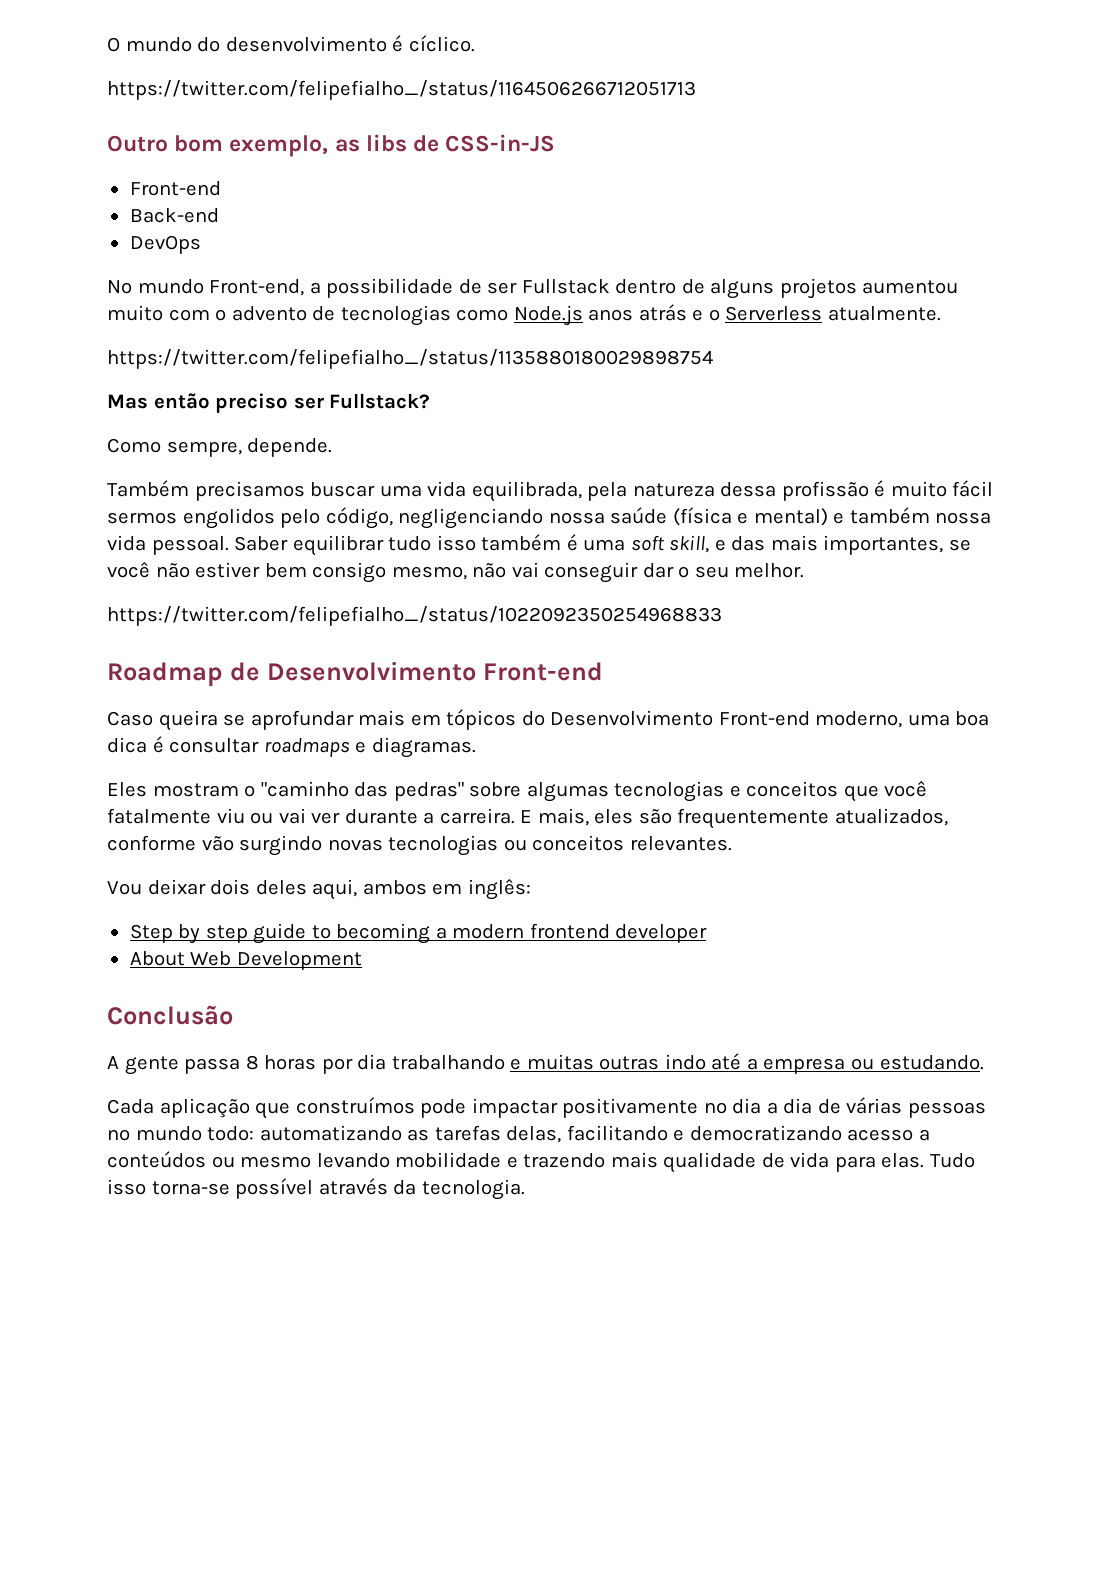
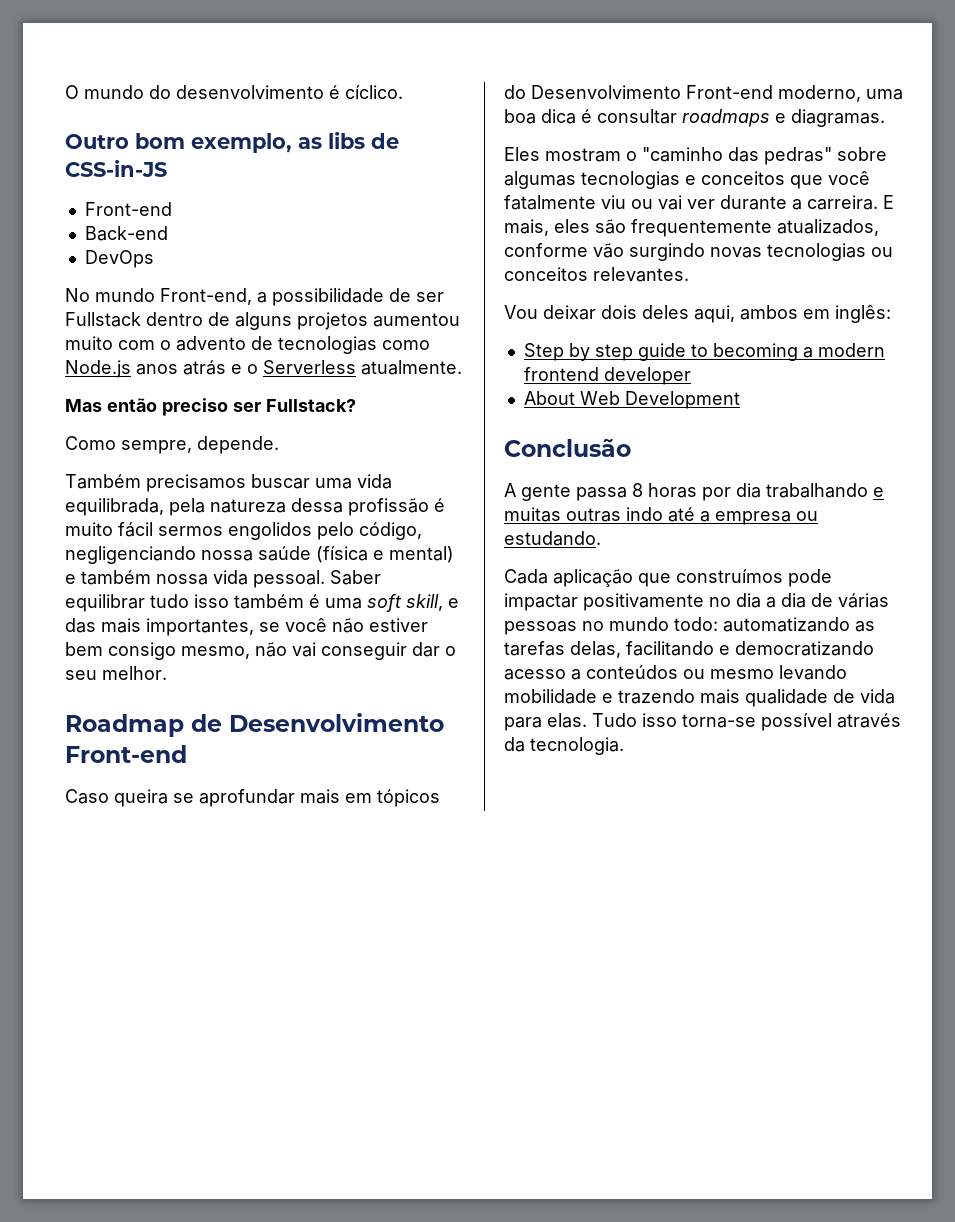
[107,80,696,100] // https://twitter.com/felipefialho_/status/1164506266712051713 -> (403, 92) none
[107,349,713,369] // https://twitter.com/felipefialho_/status/1135880180029898754 -> (462, 367) none
[107,606,722,626] // https://twitter.com/felipefialho_/status/1022092350254968833 -> (167, 673) none

